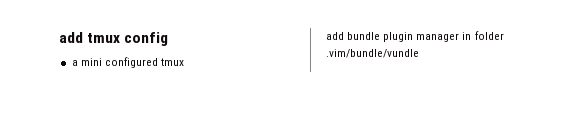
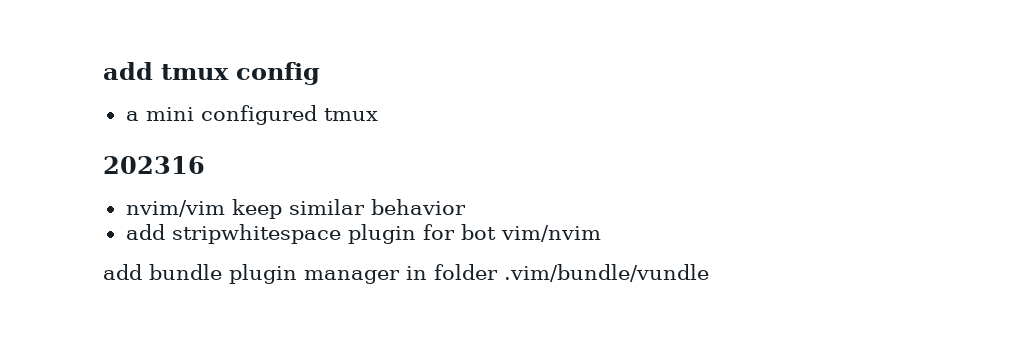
(184, 62) none -> [103,156,205,174] [125,199,466,219] [125,224,601,244] // 202316 // nvim/vim keep similar behavior // add stripwhitespace plugin for bot vim/nvim

